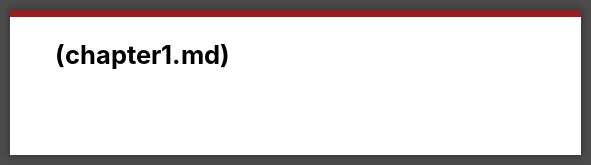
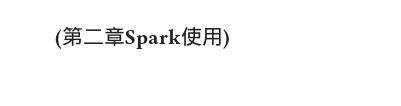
[55,44,230,69] (chapter1.md) -> [55,26,230,49] (第二章Spark使用)

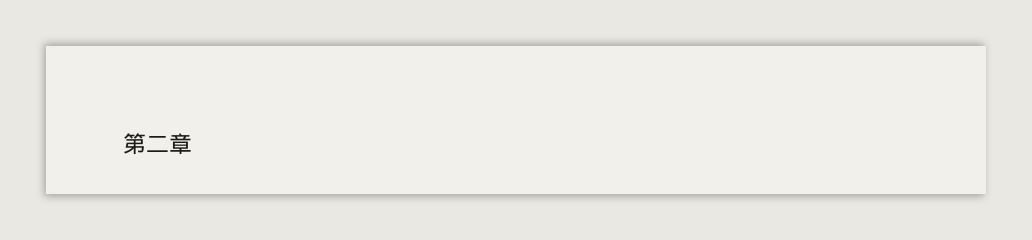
[55,26,230,49] (第二章Spark使用) -> [123,133,192,155] 第二章

